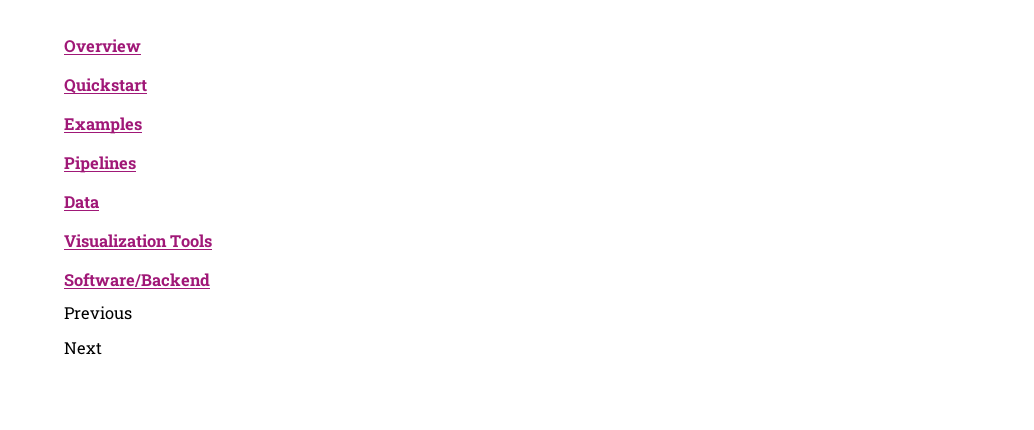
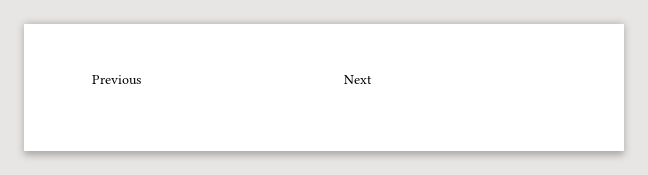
[64,39,141,53] [64,78,147,94] [64,117,142,134] [64,156,136,173] [64,196,99,209] [64,234,213,248] [64,273,210,288] Overview // Quickstart // Examples // Pipelines // Data // Visualization Tools // Software/Backend // -> (92, 80) none

